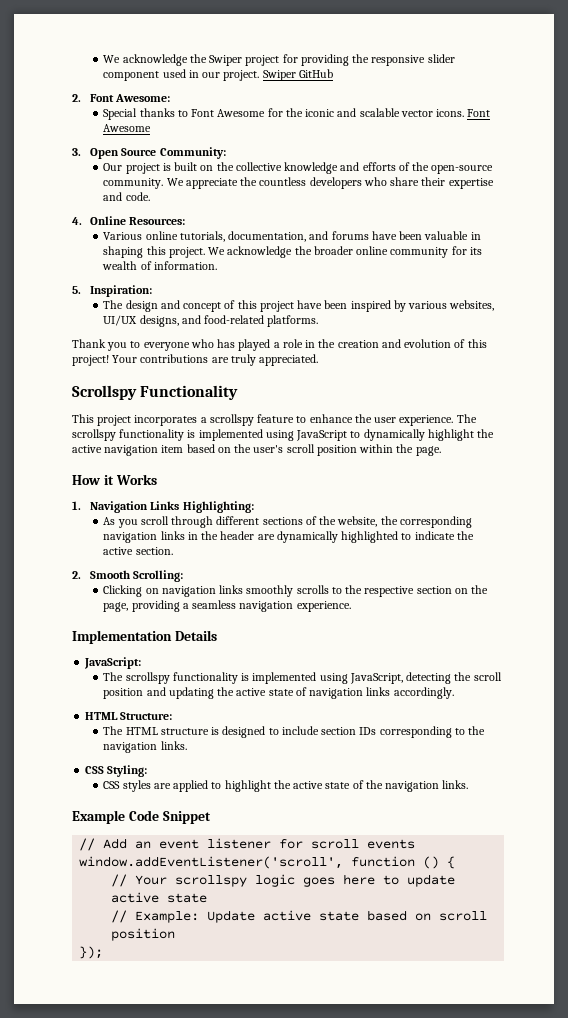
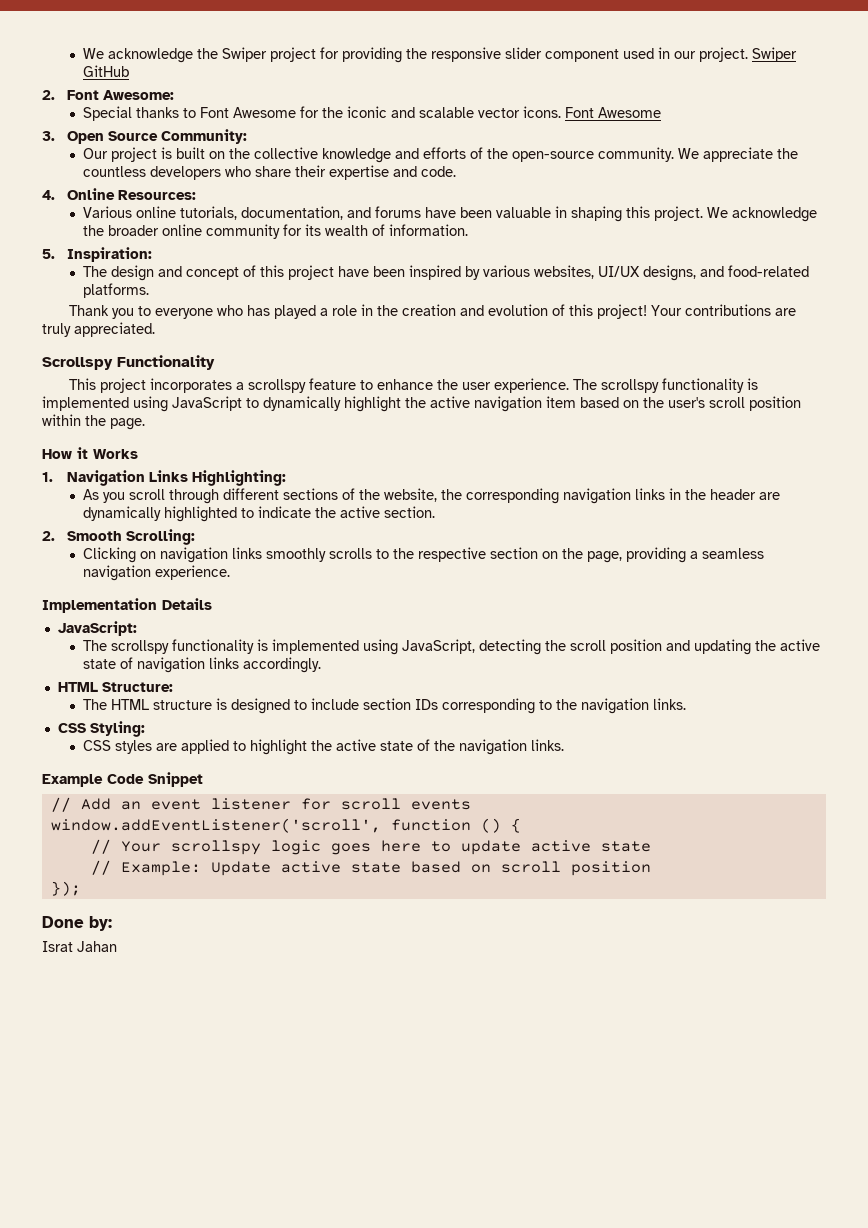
(104, 952) none -> [42,916,112,931] [42,941,117,952] // Done by: // Israt Jahan

